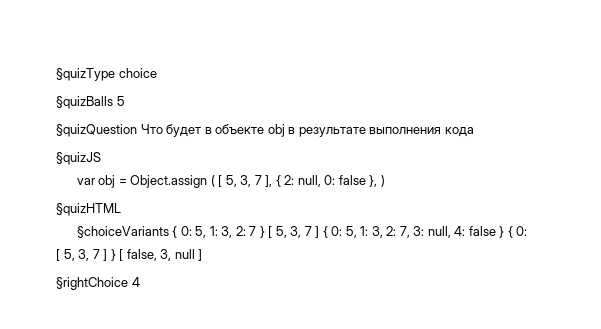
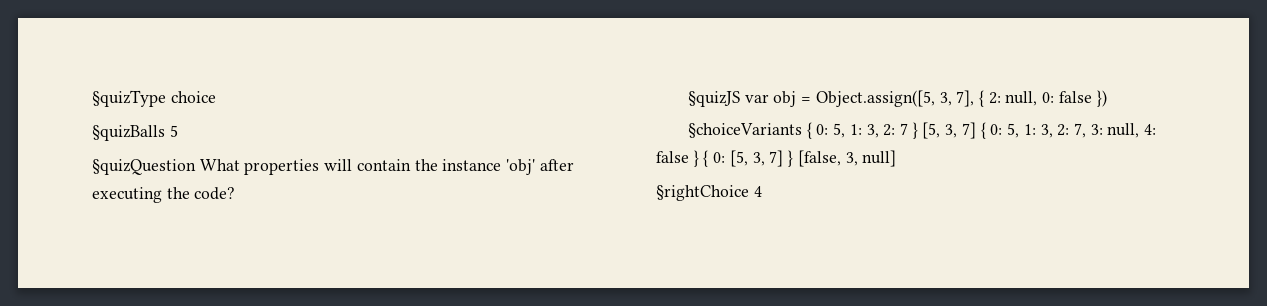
[140,124,474,137] Что будет в объекте obj в результате выполнения кода -> [199,159,574,175] [92,187,236,203] What properties will contain the instance 'obj' after executing the code?
(101, 158) // -> (740, 99) none
[130,175,273,188] Object.assign ( [ 5, 3, 7 ], -> [815,90,975,107] Object.assign([5, 3, 7],
[369,175,385,187] [56,203,121,216] }, ) // §quizHTML -> [1096,90,1107,107] })
[268,226,320,238] [ 5, 3, 7 ] -> [922,122,976,139] [5, 3, 7]
[56,249,203,261] [ 5, 3, 7 ] } [ false, 3, null ] -> [729,150,897,167] [5, 3, 7] } [false, 3, null]

